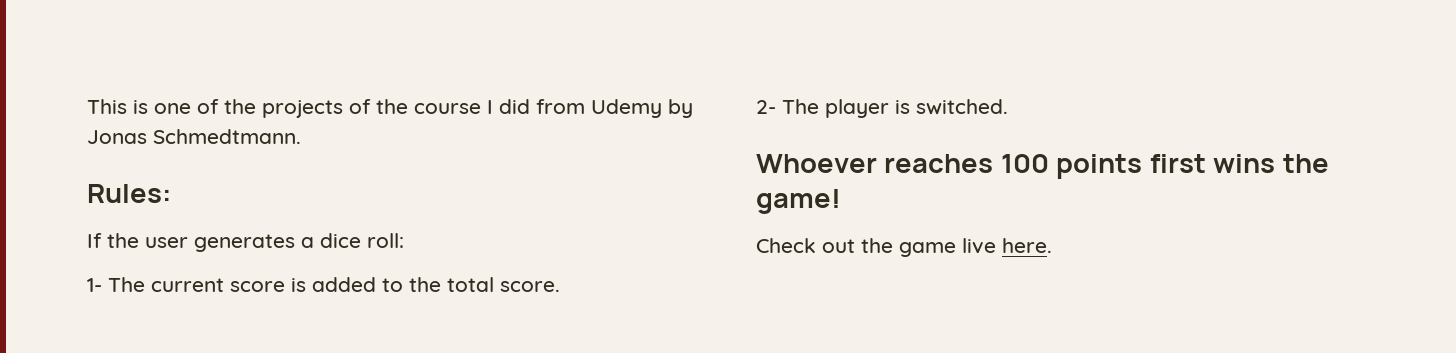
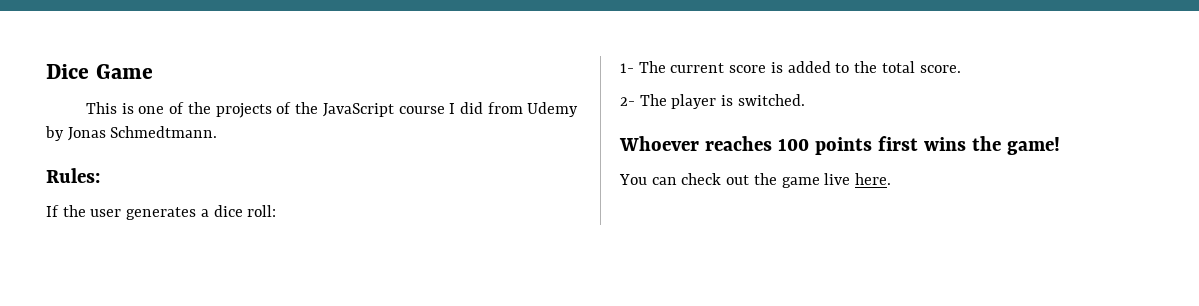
(87, 106) none -> [46,64,153,79] Dice Game //
(408, 106) none -> [322,103,394,117] JavaScript
[756,238,816,253] Check -> [619,173,722,185] You can check

